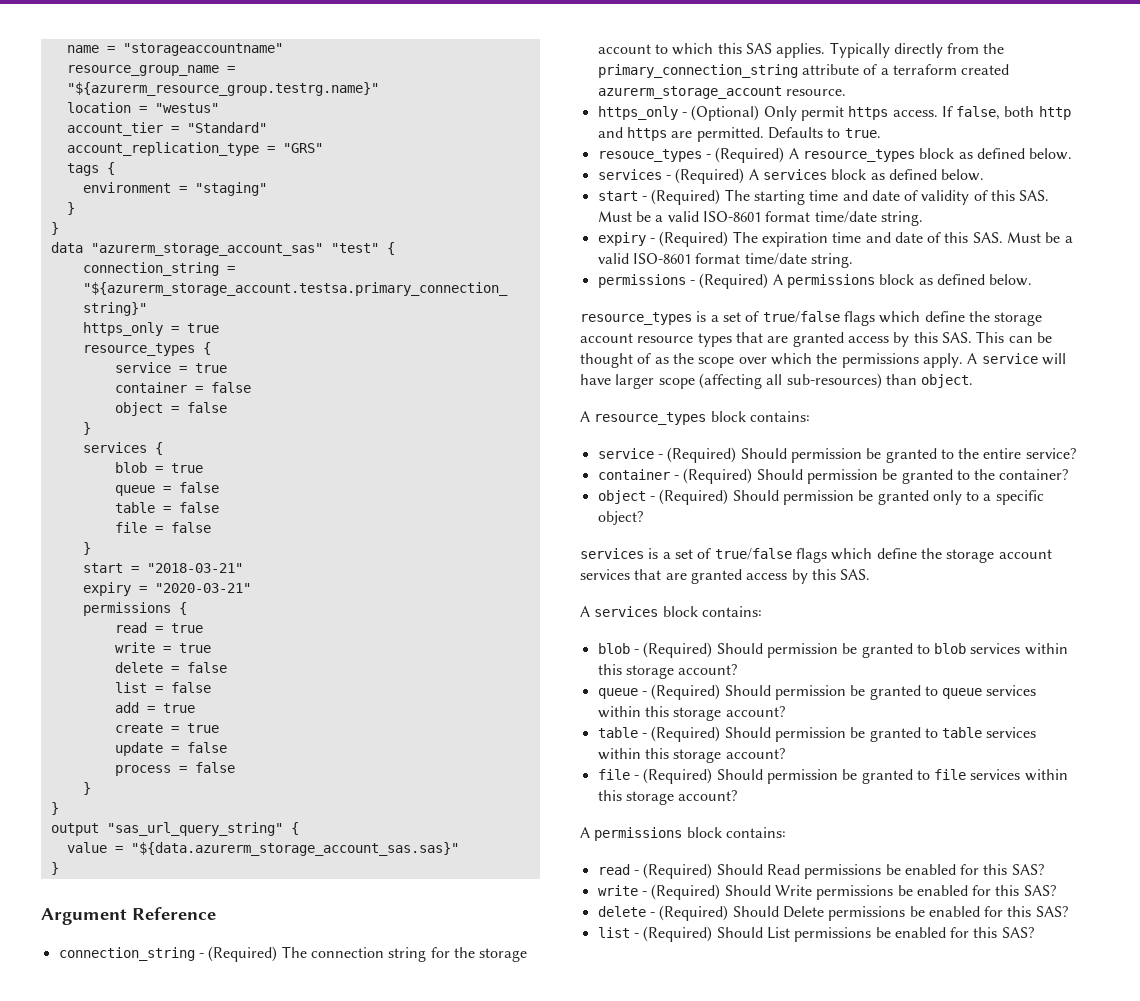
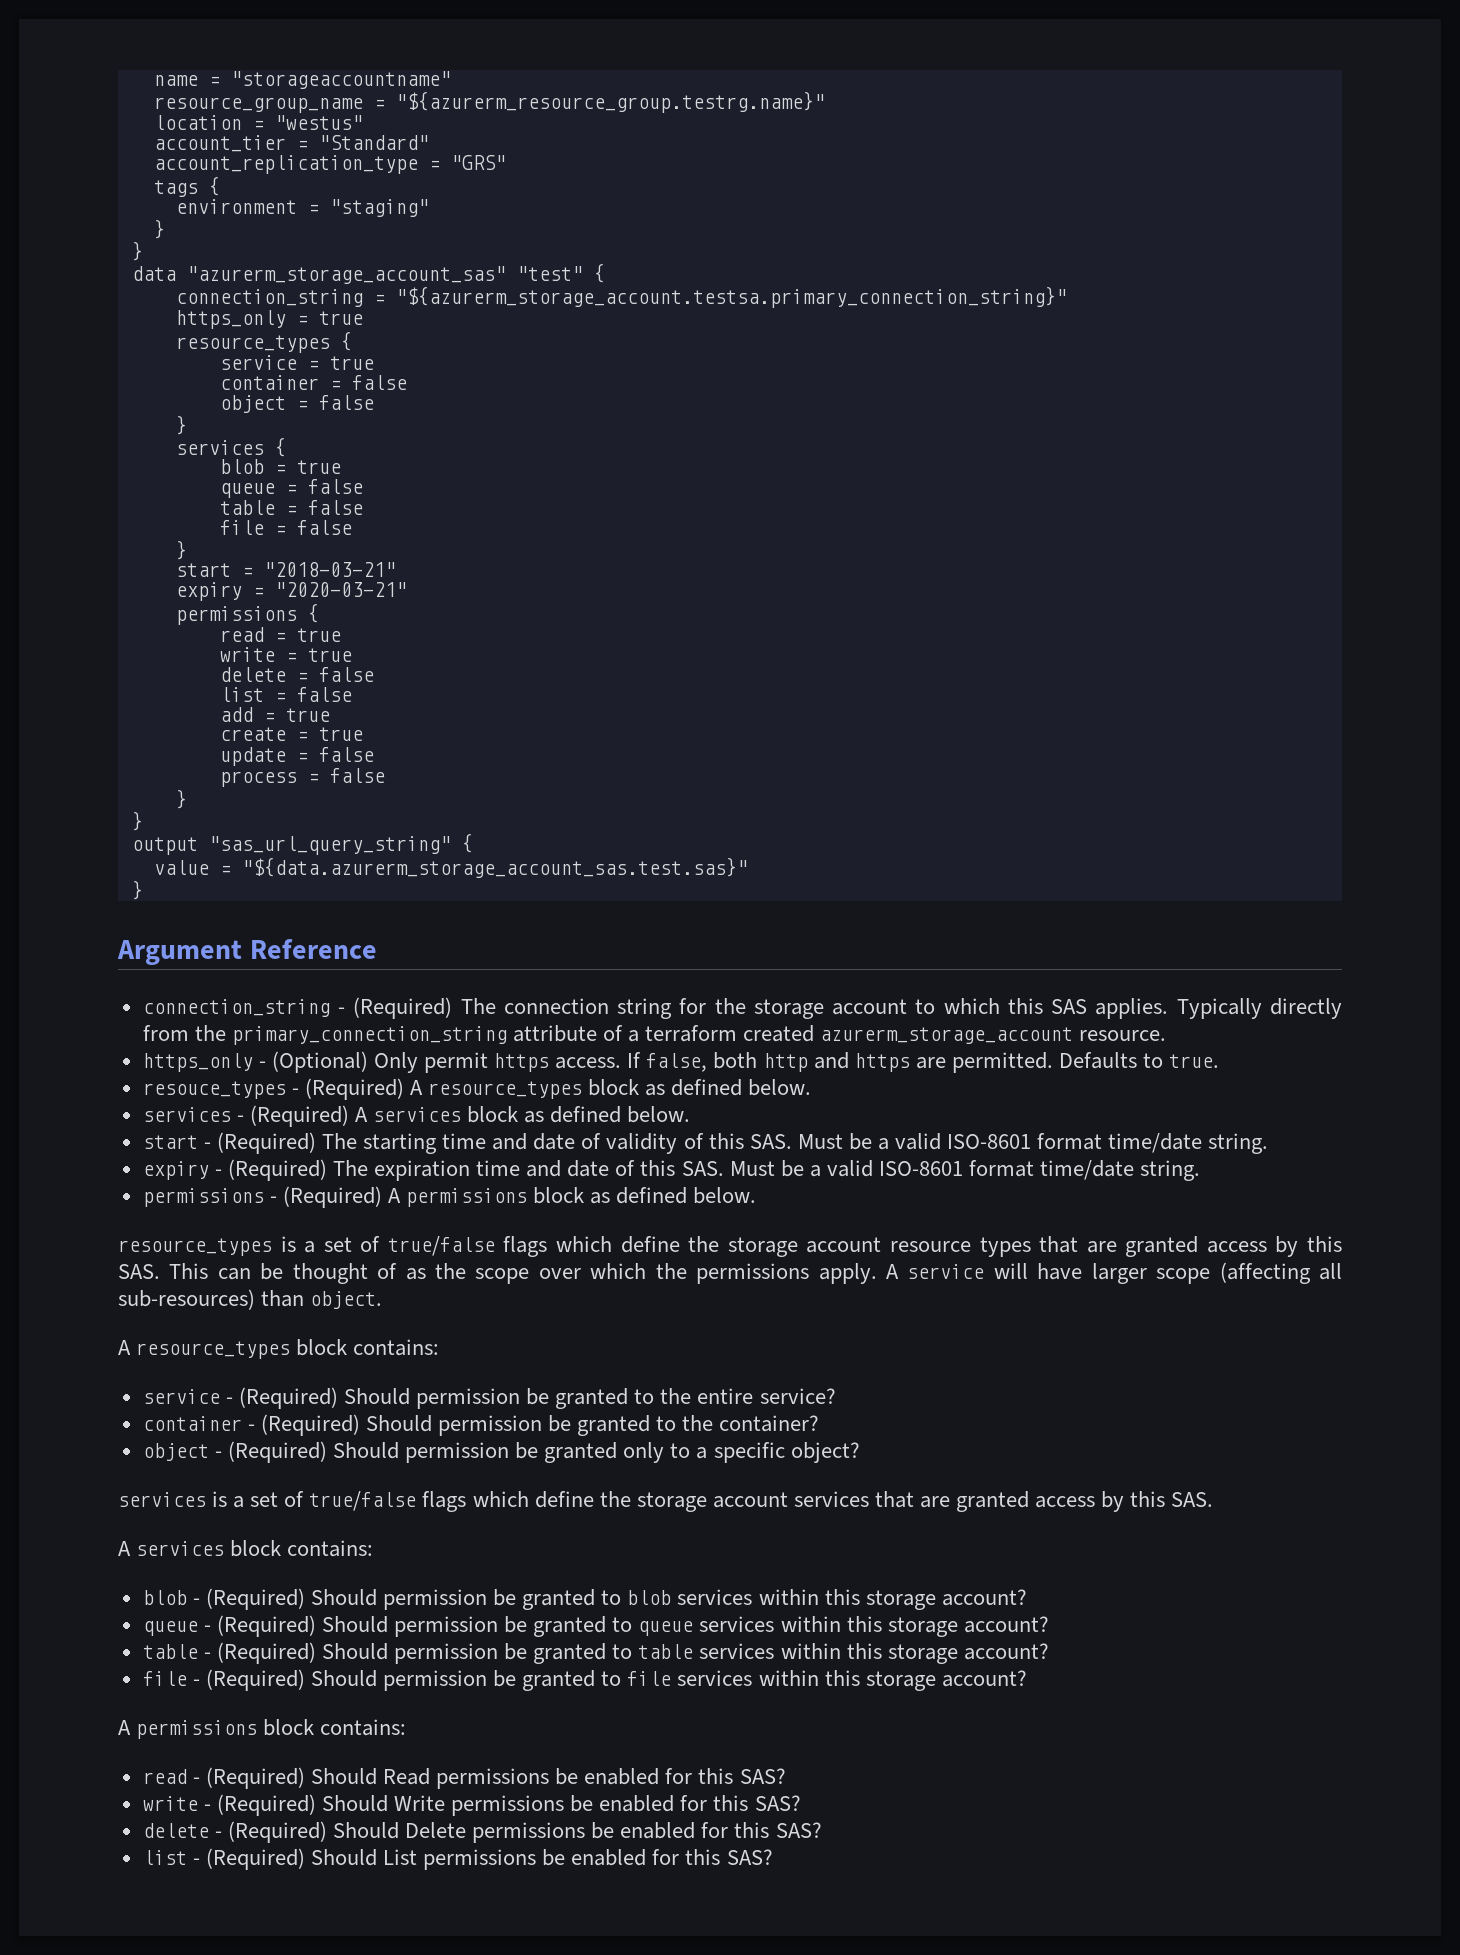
[130,842,459,856] "${data.azurerm_storage_account_sas.sas}" -> [241,857,748,878] "${data.azurerm_storage_account_sas.test.sas}"

